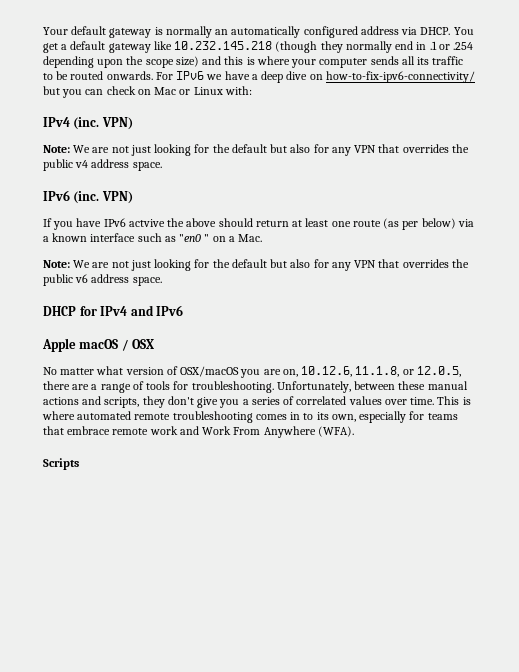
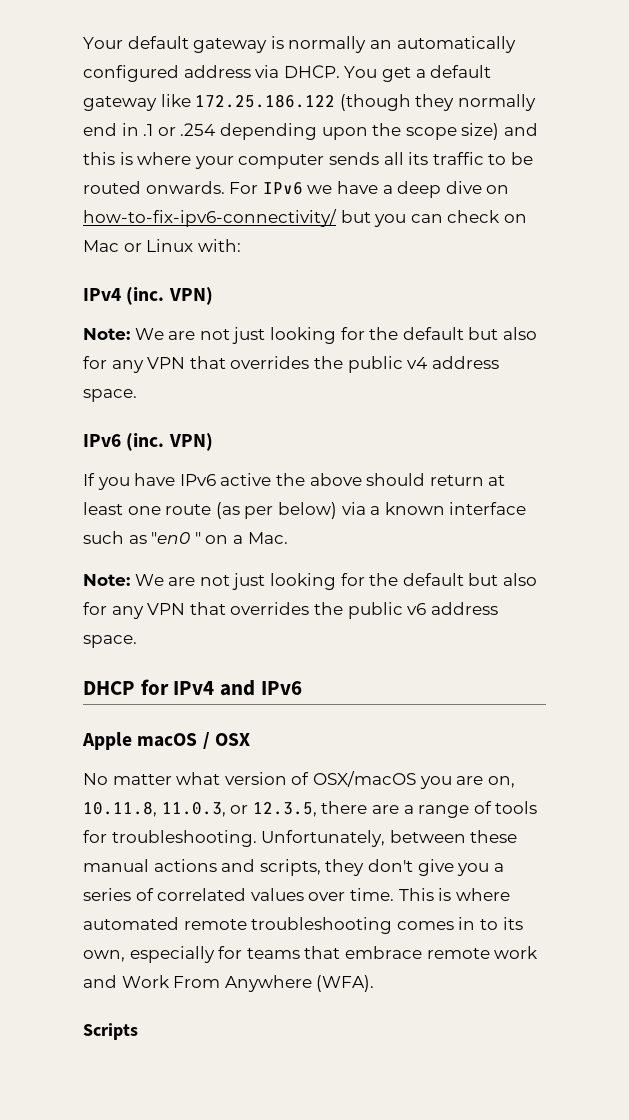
[174,41,273,50] 10.232.145.218 -> [195,94,336,108] 172.25.186.122
[128,219,165,227] actvive -> [220,473,272,486] active
[301,366,461,377] 10.12.6, 11.1.8, or 12.0.5, -> [83,801,317,817] 10.11.8, 11.0.3, or 12.3.5,

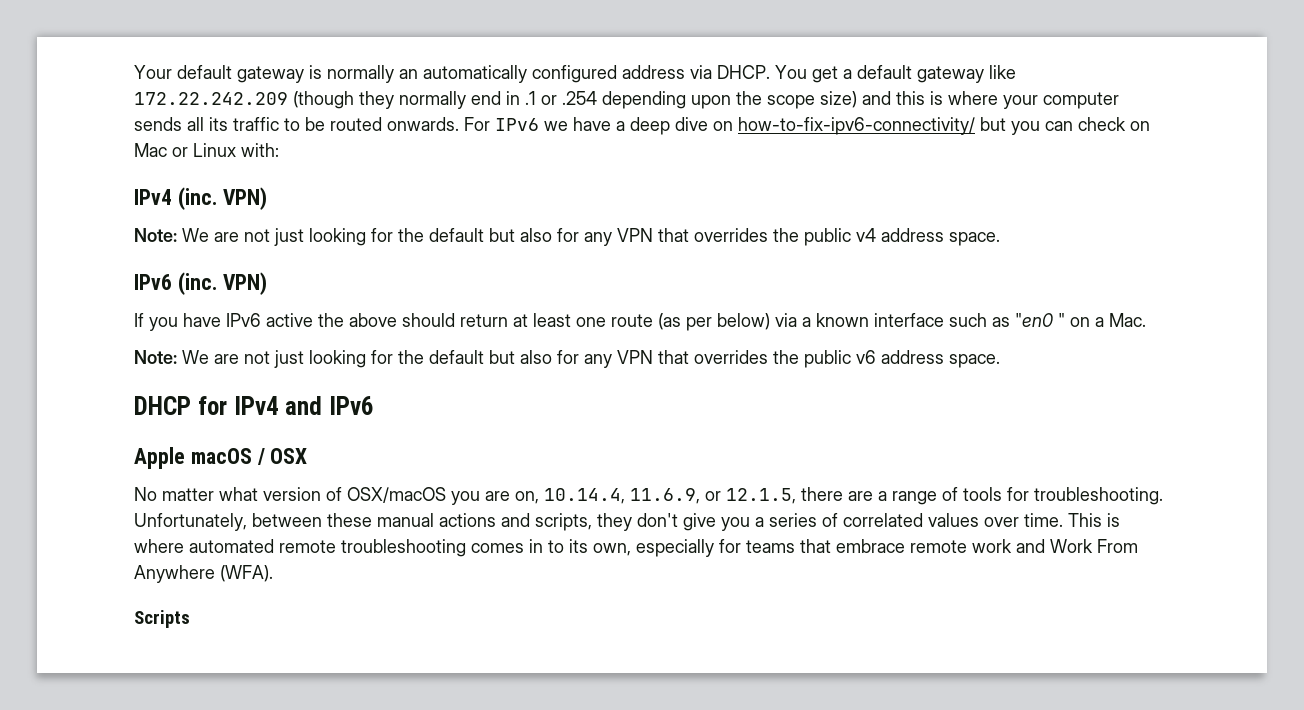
[195,94,336,108] 172.25.186.122 -> [134,92,288,105] 172.22.242.209
[83,801,317,817] 10.11.8, 11.0.3, or 12.3.5, -> [544,488,796,504] 10.14.4, 11.6.9, or 12.1.5,

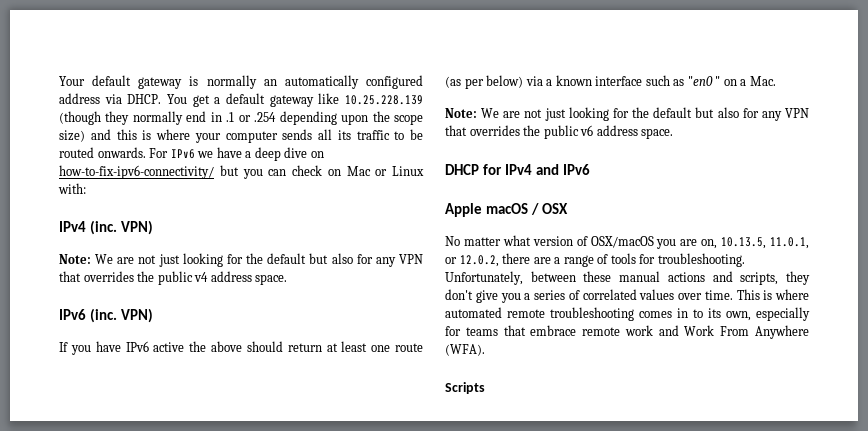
[134,92,288,105] 172.22.242.209 -> [345,95,423,105] 10.25.228.139
[544,488,796,504] 10.14.4, 11.6.9, or 12.1.5, -> [721,237,809,249] [445,255,499,267] 10.13.5, 11.0.1, or 12.0.2,

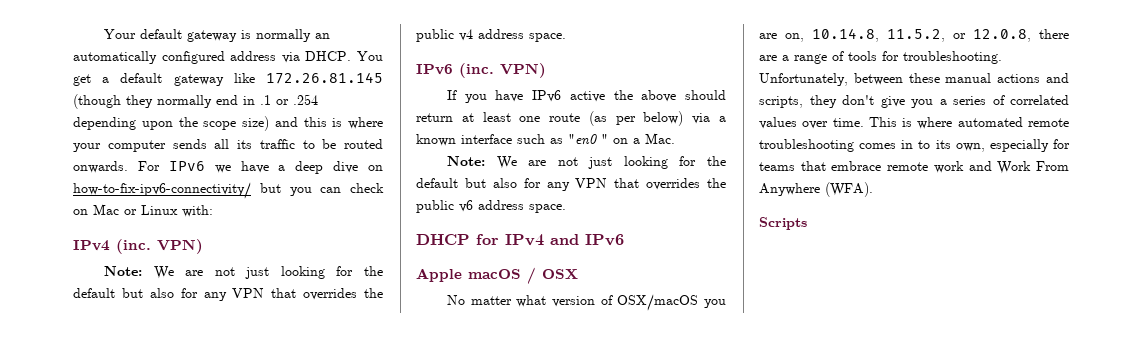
[345,95,423,105] 10.25.228.139 -> [266,72,383,84] 172.26.81.145
[721,237,809,249] [445,255,499,267] 10.13.5, 11.0.1, or 12.0.2, -> [812,28,1031,42] 10.14.8, 11.5.2, or 12.0.8,

